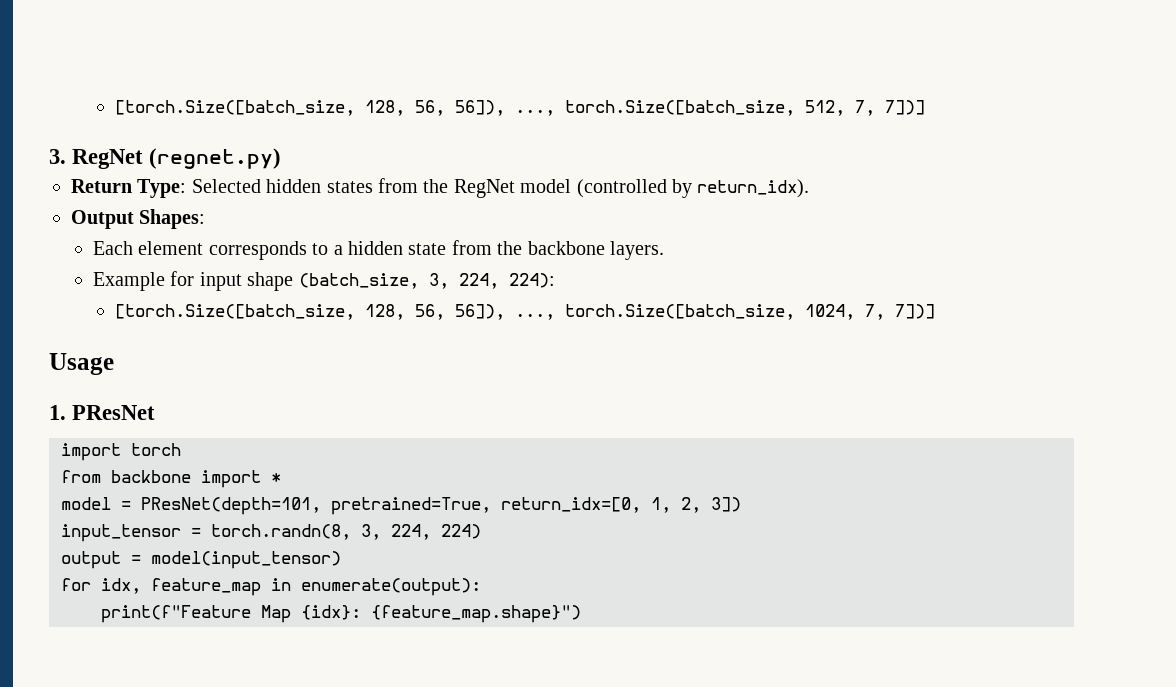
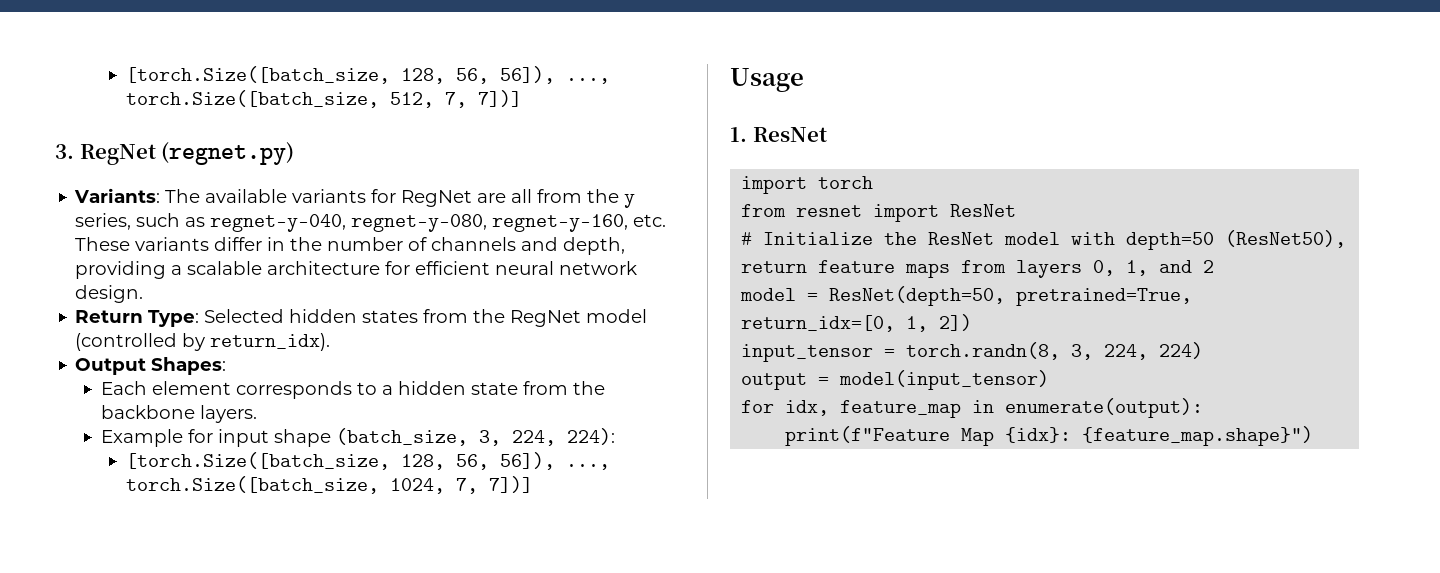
(282, 158) none -> [74,188,636,208] [75,213,667,232] [75,237,626,255] [75,261,638,279] [75,285,144,303] // Variants: The available variants for RegNet are all from the y series, such as regnet-y-040, regnet-y-080, regnet-y-160, etc. These variants differ in the number of channels and depth, providing a scalable architecture for efficient neural network design.
[72,405,156,420] PResNet -> [752,127,827,142] ResNet
[111,470,281,488] backbone import * -> [796,204,1017,222] [741,230,1347,250] [741,260,1215,278] resnet import ResNet // # Initialize the ResNet model with depth=50 (ResNet50), return feature maps from layers 0, 1, and 2
[141,497,321,515] PResNet(depth=101, -> [829,286,1006,306] ResNet(depth=50,
[681,497,741,513] 2, 3]) -> [939,314,973,331] 2])

